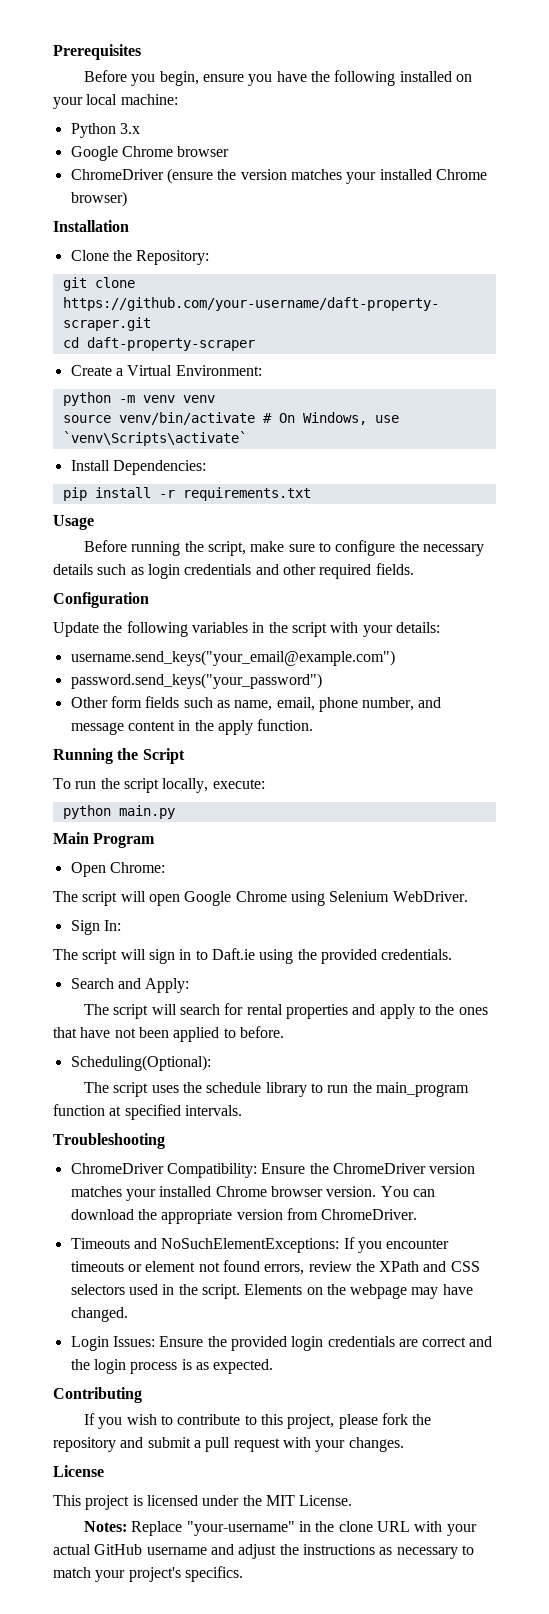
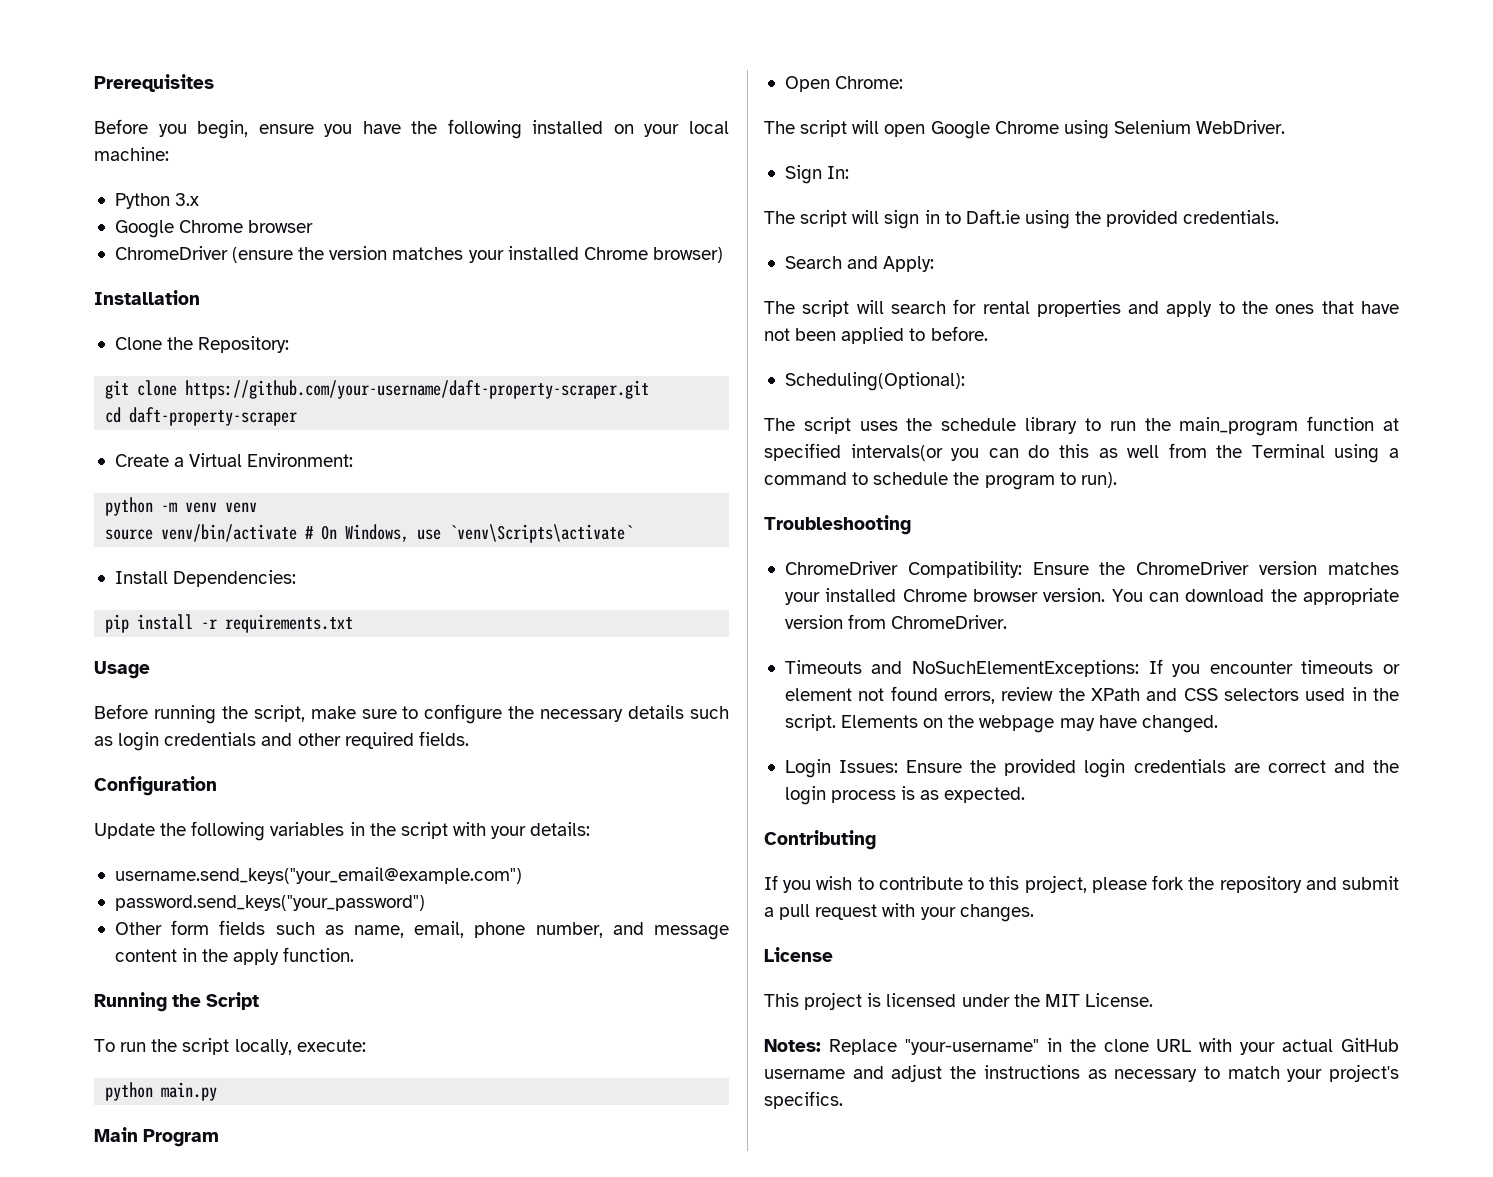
[184,1105,242,1116] intervals. -> [850,443,1399,463] [764,472,1117,490] intervals(or you can do this as well from the Terminal using a command to schedule the program to run).

